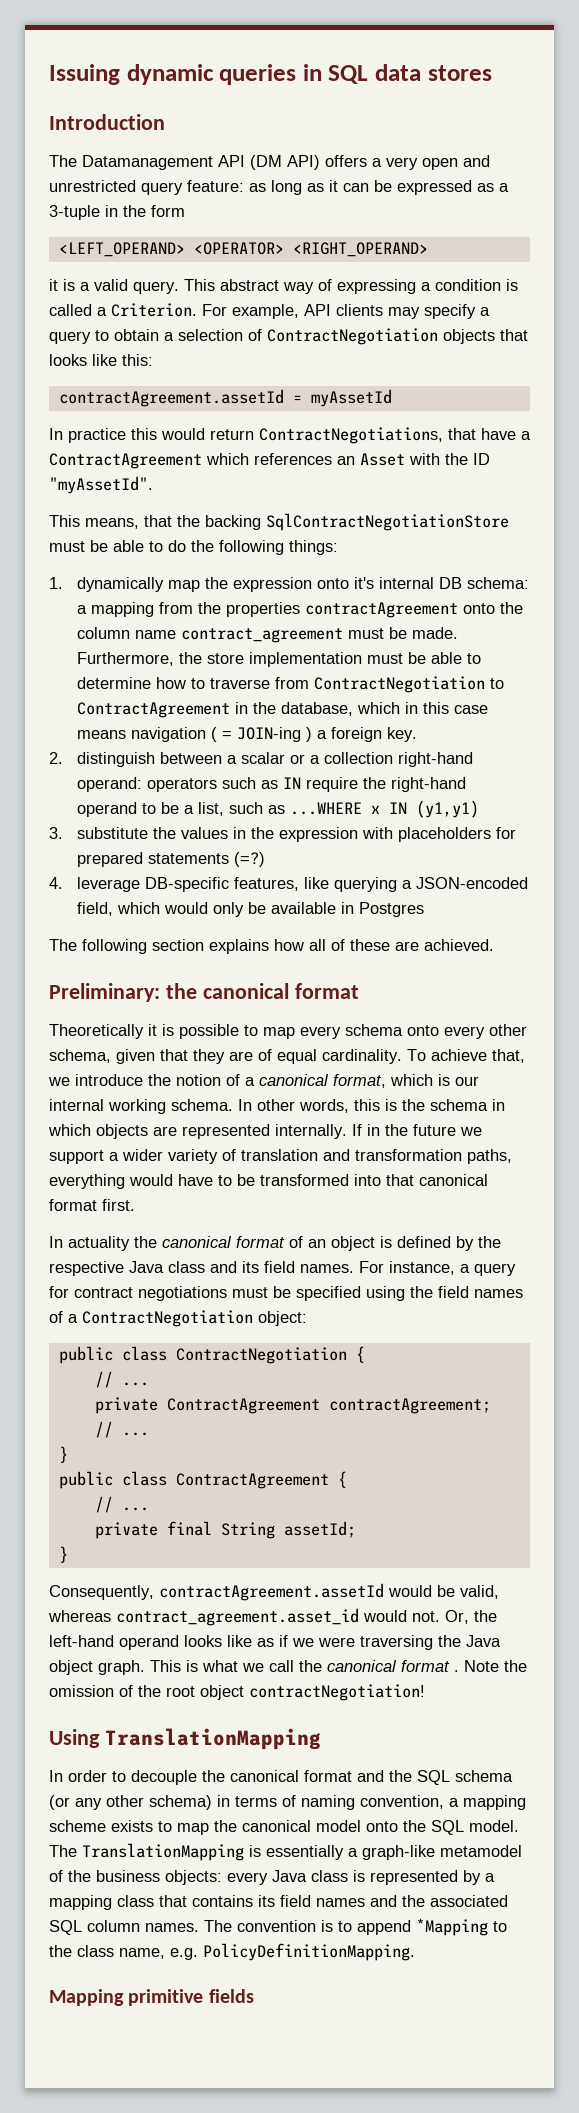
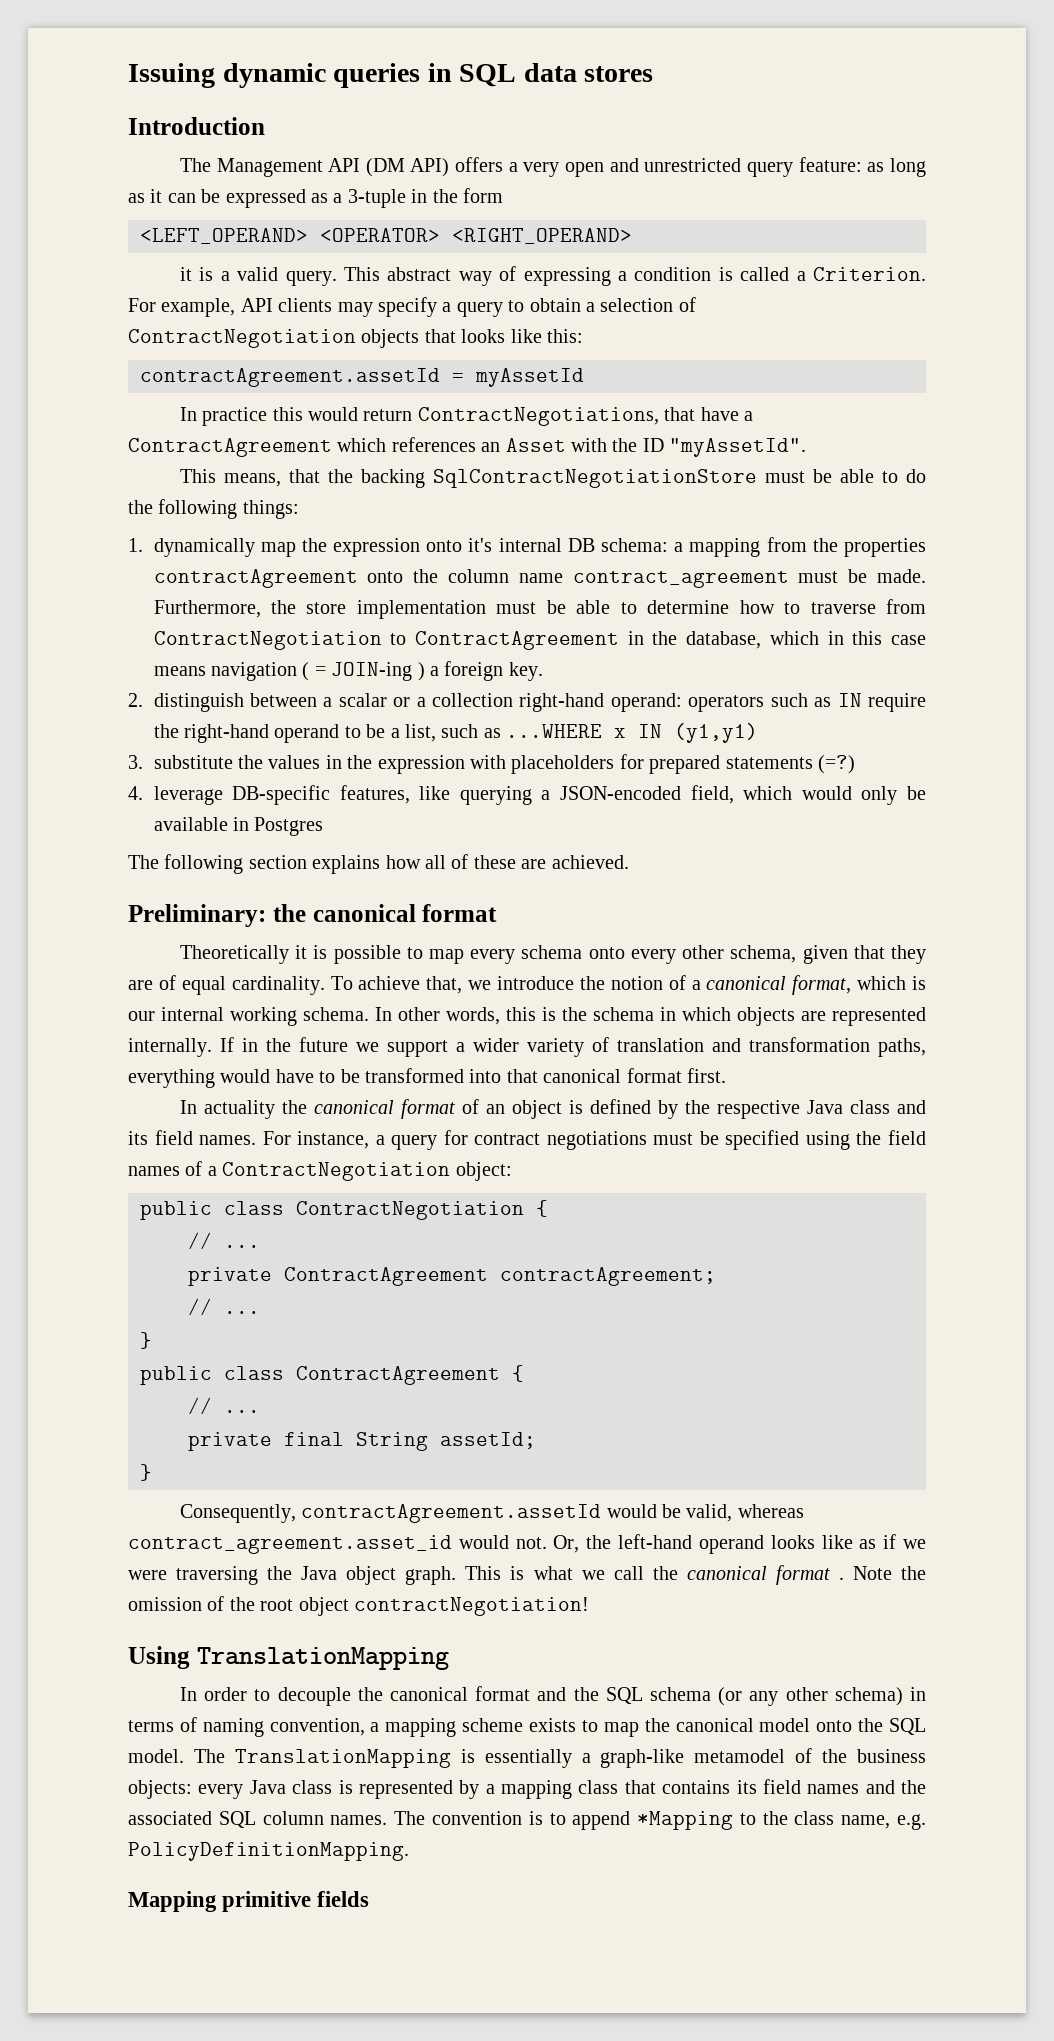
[82,155,213,170] Datamanagement -> [216,158,323,177] Management

